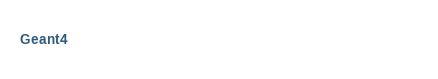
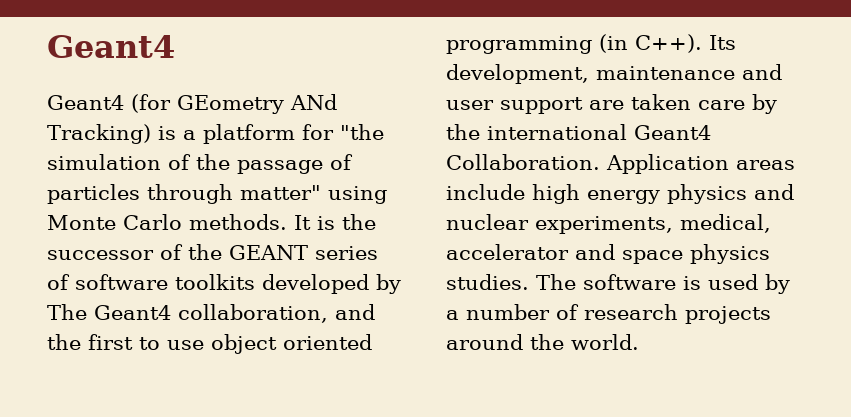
[20,34,68,44] Geant4 -> [47,35,175,58] [47,94,337,114] [47,124,384,144] [47,154,353,174] [47,184,387,204] [47,214,376,230] [47,244,378,260] [47,274,401,294] [47,304,375,323] [47,334,372,354] [446,34,736,54] [446,64,782,84] [446,94,777,114] [446,124,711,140] [446,154,795,174] [446,184,794,204] [446,214,771,234] [446,244,770,264] [446,274,790,294] [446,304,771,324] [446,334,639,350] Geant4 // Geant4 (for GEometry ANd Tracking) is a platform for "the simulation of the passage of particles through matter" using Monte Carlo methods. It is the successor of the GEANT series of software toolkits developed by The Geant4 collaboration, and the first to use object oriented programming (in C++). Its development, maintenance and user support are taken care by the international Geant4 Collaboration. Application areas include high energy physics and nuclear experiments, medical, accelerator and space physics studies. The software is used by a number of research projects around the world.

